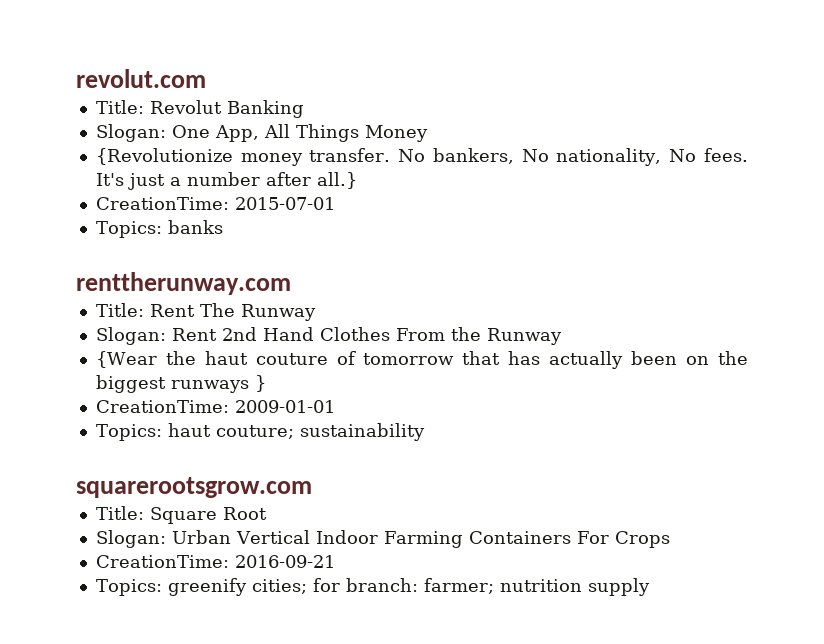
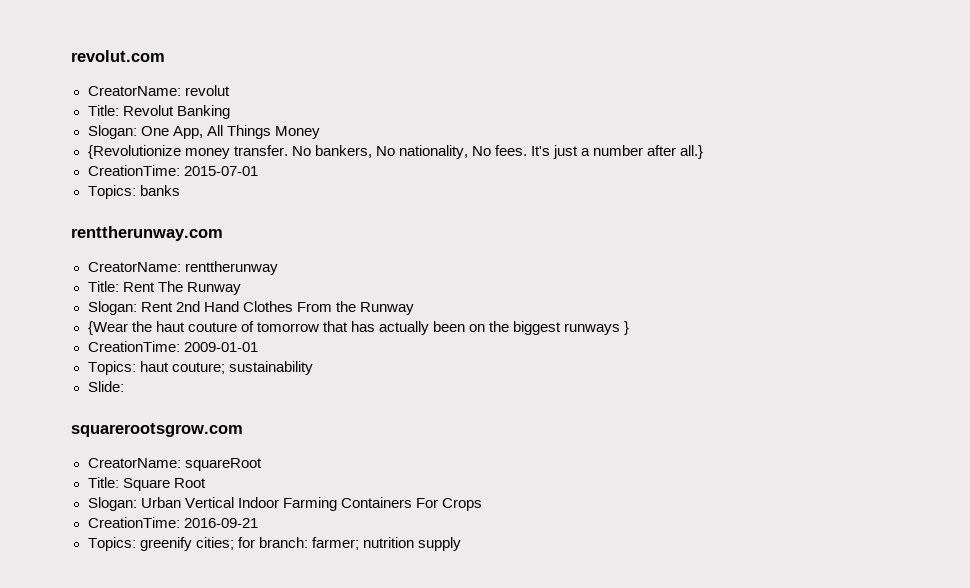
(206, 78) none -> [87,85,230,96] // CreatorName: revolut
(291, 283) none -> [87,261,278,275] // CreatorName: renttherunway
(425, 432) none -> [87,381,124,392] // Slide:
(312, 487) none -> [87,458,262,471] // CreatorName: squareRoot

